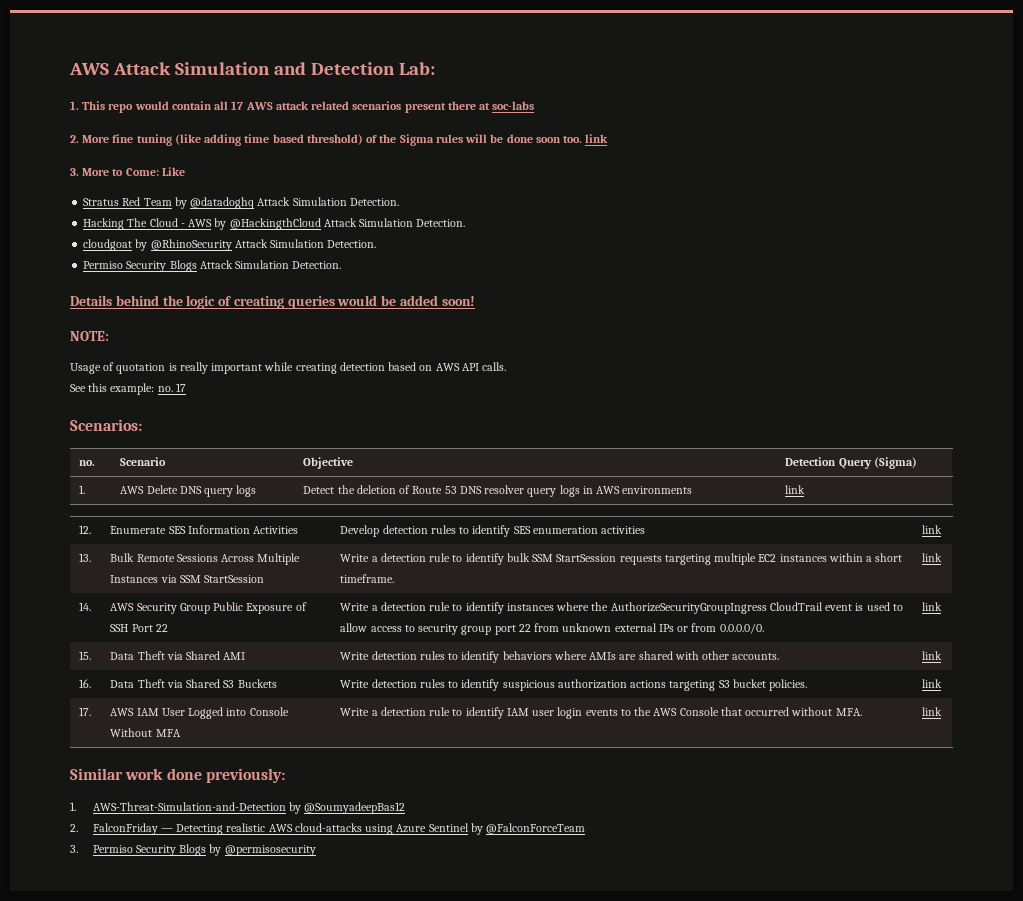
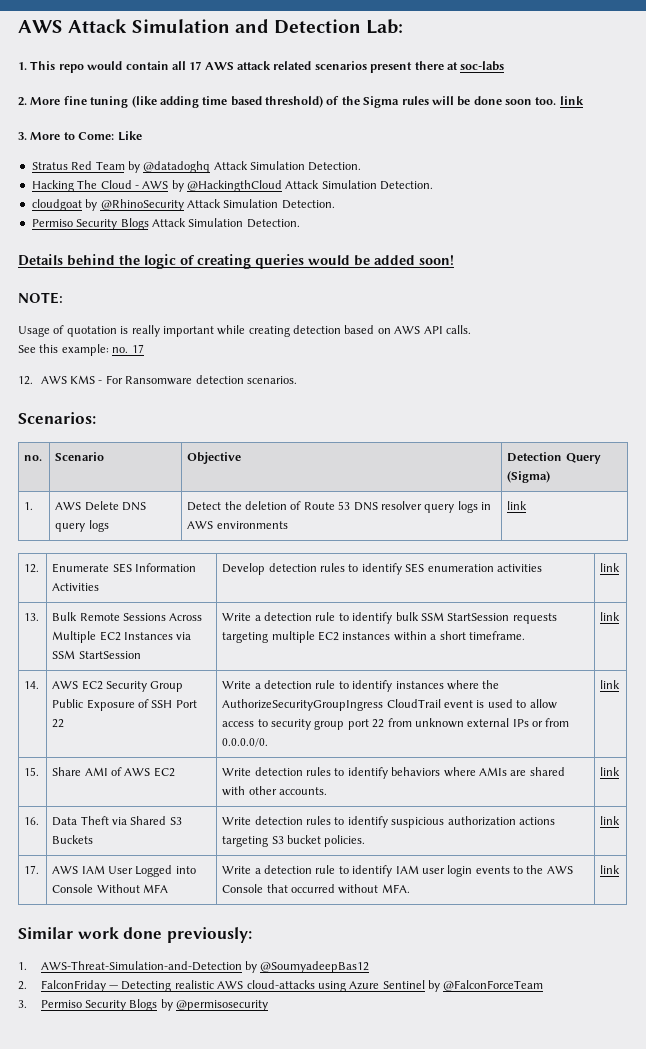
(186, 387) none -> [18,375,297,385] // 12. AWS KMS - For Ransomware detection scenarios.
(301, 559) none -> [99,631,121,641] EC2
(135, 607) none -> [81,680,103,690] EC2
[110,651,246,660] Data Theft via Shared AMI -> [52,767,175,777] Share AMI of AWS EC2

